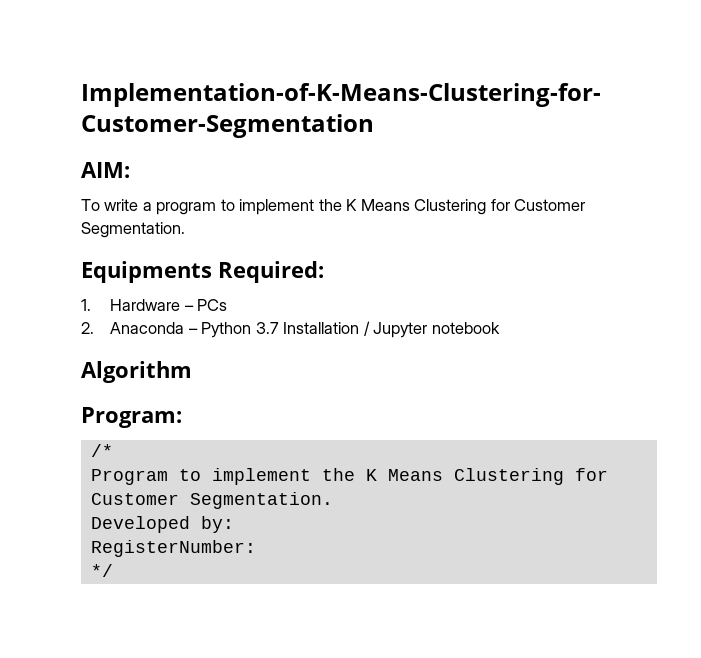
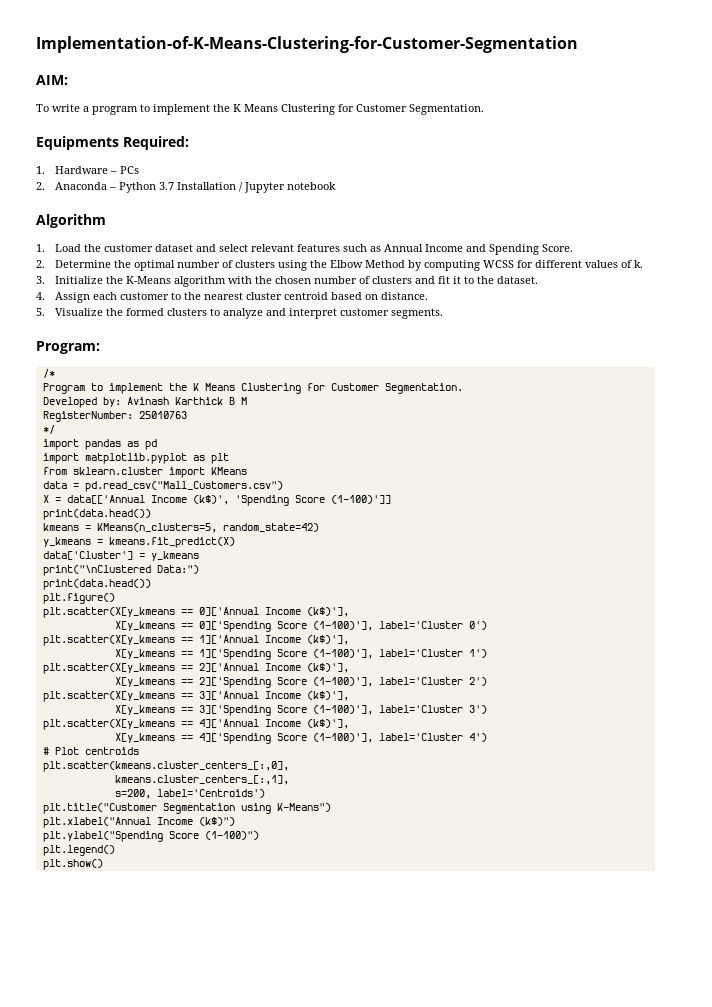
(192, 372) none -> [36,244,573,255] [36,260,643,271] [36,276,538,287] [36,292,428,303] [36,308,443,319] // 1. Load the customer dataset and select relevant features such as Annual Income and Spending Score. // 2. Determine the optimal number of clusters using the Elbow Method by computing WCSS for different values of k. // 3. Initialize the K-Means algorithm with the chosen number of clusters and fit it to the dataset. // 4. Assign each customer to the nearest cluster centroid based on distance. // 5. Visualize the formed clusters to analyze and interpret customer segments.
(234, 524) none -> [126,397,247,405] Avinash Karthick B M
(256, 548) none -> [138,411,187,419] 25010763
(113, 570) none -> [42,439,157,450] [42,453,229,464] [42,467,247,478] [42,481,283,492] [42,495,391,506] [42,509,151,520] [42,523,319,533] [42,537,235,548] [42,551,199,561] [42,565,199,576] [42,579,151,590] [42,593,115,604] [42,607,349,618] [114,621,487,632] [42,635,349,646] [114,649,487,660] [42,663,349,674] [114,677,487,688] [42,691,349,702] [114,705,487,716] [42,719,349,730] [114,733,487,744] [42,747,139,755] [42,761,289,772] [114,775,289,785] [114,789,265,799] [42,803,331,814] [42,817,235,828] [42,831,259,842] [42,845,115,856] [42,859,103,870] // import pandas as pd // import matplotlib.pyplot as plt // from sklearn.cluster import KMeans // data = pd.read_csv("Mall_Customers.csv") // X = data[['Annual Income (k$)', 'Spending Score (1-100)']] // print(data.head()) // kmeans = KMeans(n_clusters=5, random_state=42) // y_kmeans = kmeans.fit_predict(X) // data['Cluster'] = y_kmeans // print("\nClustered Data:") // print(data.head()) // plt.figure() // plt.scatter(X[y_kmeans == 0]['Annual Income (k$)'], // X[y_kmeans == 0]['Spending Score (1-100)'], label='Cluster 0') // plt.scatter(X[y_kmeans == 1]['Annual Income (k$)'], // X[y_kmeans == 1]['Spending Score (1-100)'], label='Cluster 1') // plt.scatter(X[y_kmeans == 2]['Annual Income (k$)'], // X[y_kmeans == 2]['Spending Score (1-100)'], label='Cluster 2') // plt.scatter(X[y_kmeans == 3]['Annual Income (k$)'], // X[y_kmeans == 3]['Spending Score (1-100)'], label='Cluster 3') // plt.scatter(X[y_kmeans == 4]['Annual Income (k$)'], // X[y_kmeans == 4]['Spending Score (1-100)'], label='Cluster 4') // # Plot centroids // plt.scatter(kmeans.cluster_centers_[:,0], // kmeans.cluster_centers_[:,1], // s=200, label='Centroids') // plt.title("Customer Segmentation using K-Means") // plt.xlabel("Annual Income (k$)") // plt.ylabel("Spending Score (1-100)") // plt.legend() // plt.show()

